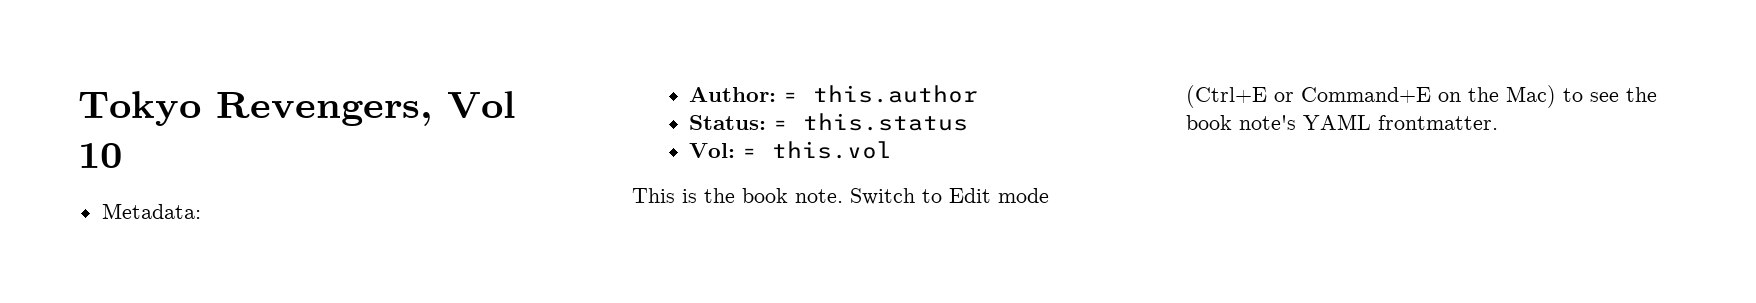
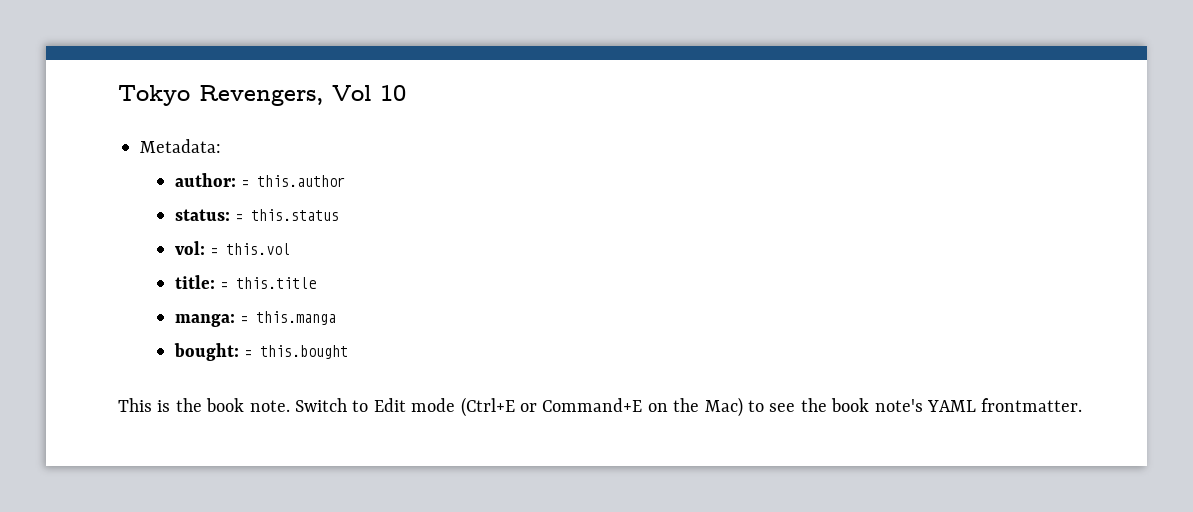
[689,87,777,102] Author: -> [174,173,236,187] author:
[689,115,767,130] Status: -> [174,209,230,221] status:
[689,143,736,158] Vol: -> [174,241,205,255] vol:
(893, 150) none -> [174,275,316,289] [174,311,336,327] [173,343,348,361] // title: = this.title // manga: = this.manga // bought: = this.bought

